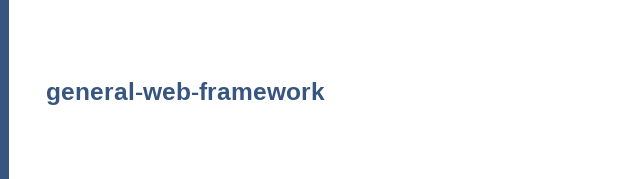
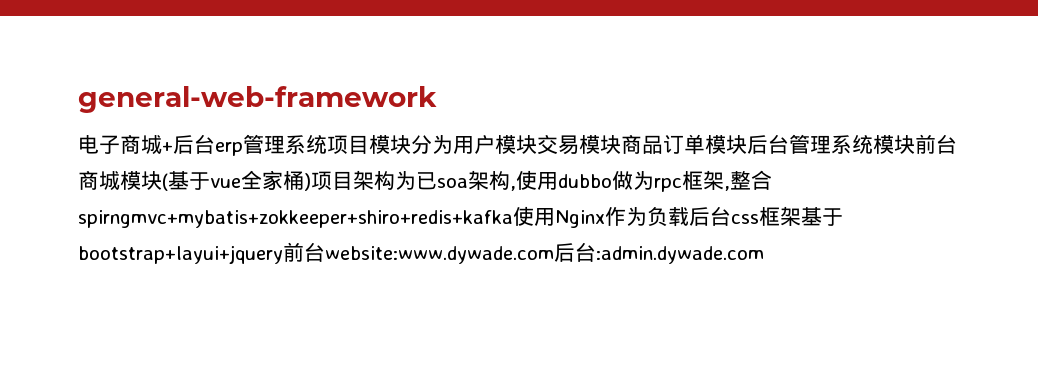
(325, 93) none -> [78,134,957,156] [78,170,772,192] [78,206,843,228] [78,242,764,264] // 电子商城+后台erp管理系统项目模块分为用户模块交易模块商品订单模块后台管理系统模块前台商城模块(基于vue全家桶)项目架构为已soa架构,使用dubbo做为rpc框架,整合spirngmvc+mybatis+zokkeeper+shiro+redis+kafka使用Nginx作为负载后台css框架基于bootstrap+layui+jquery前台website:www.dywade.com后台:admin.dywade.com

